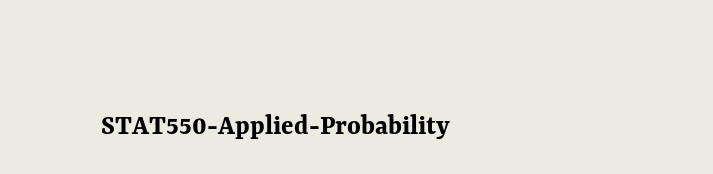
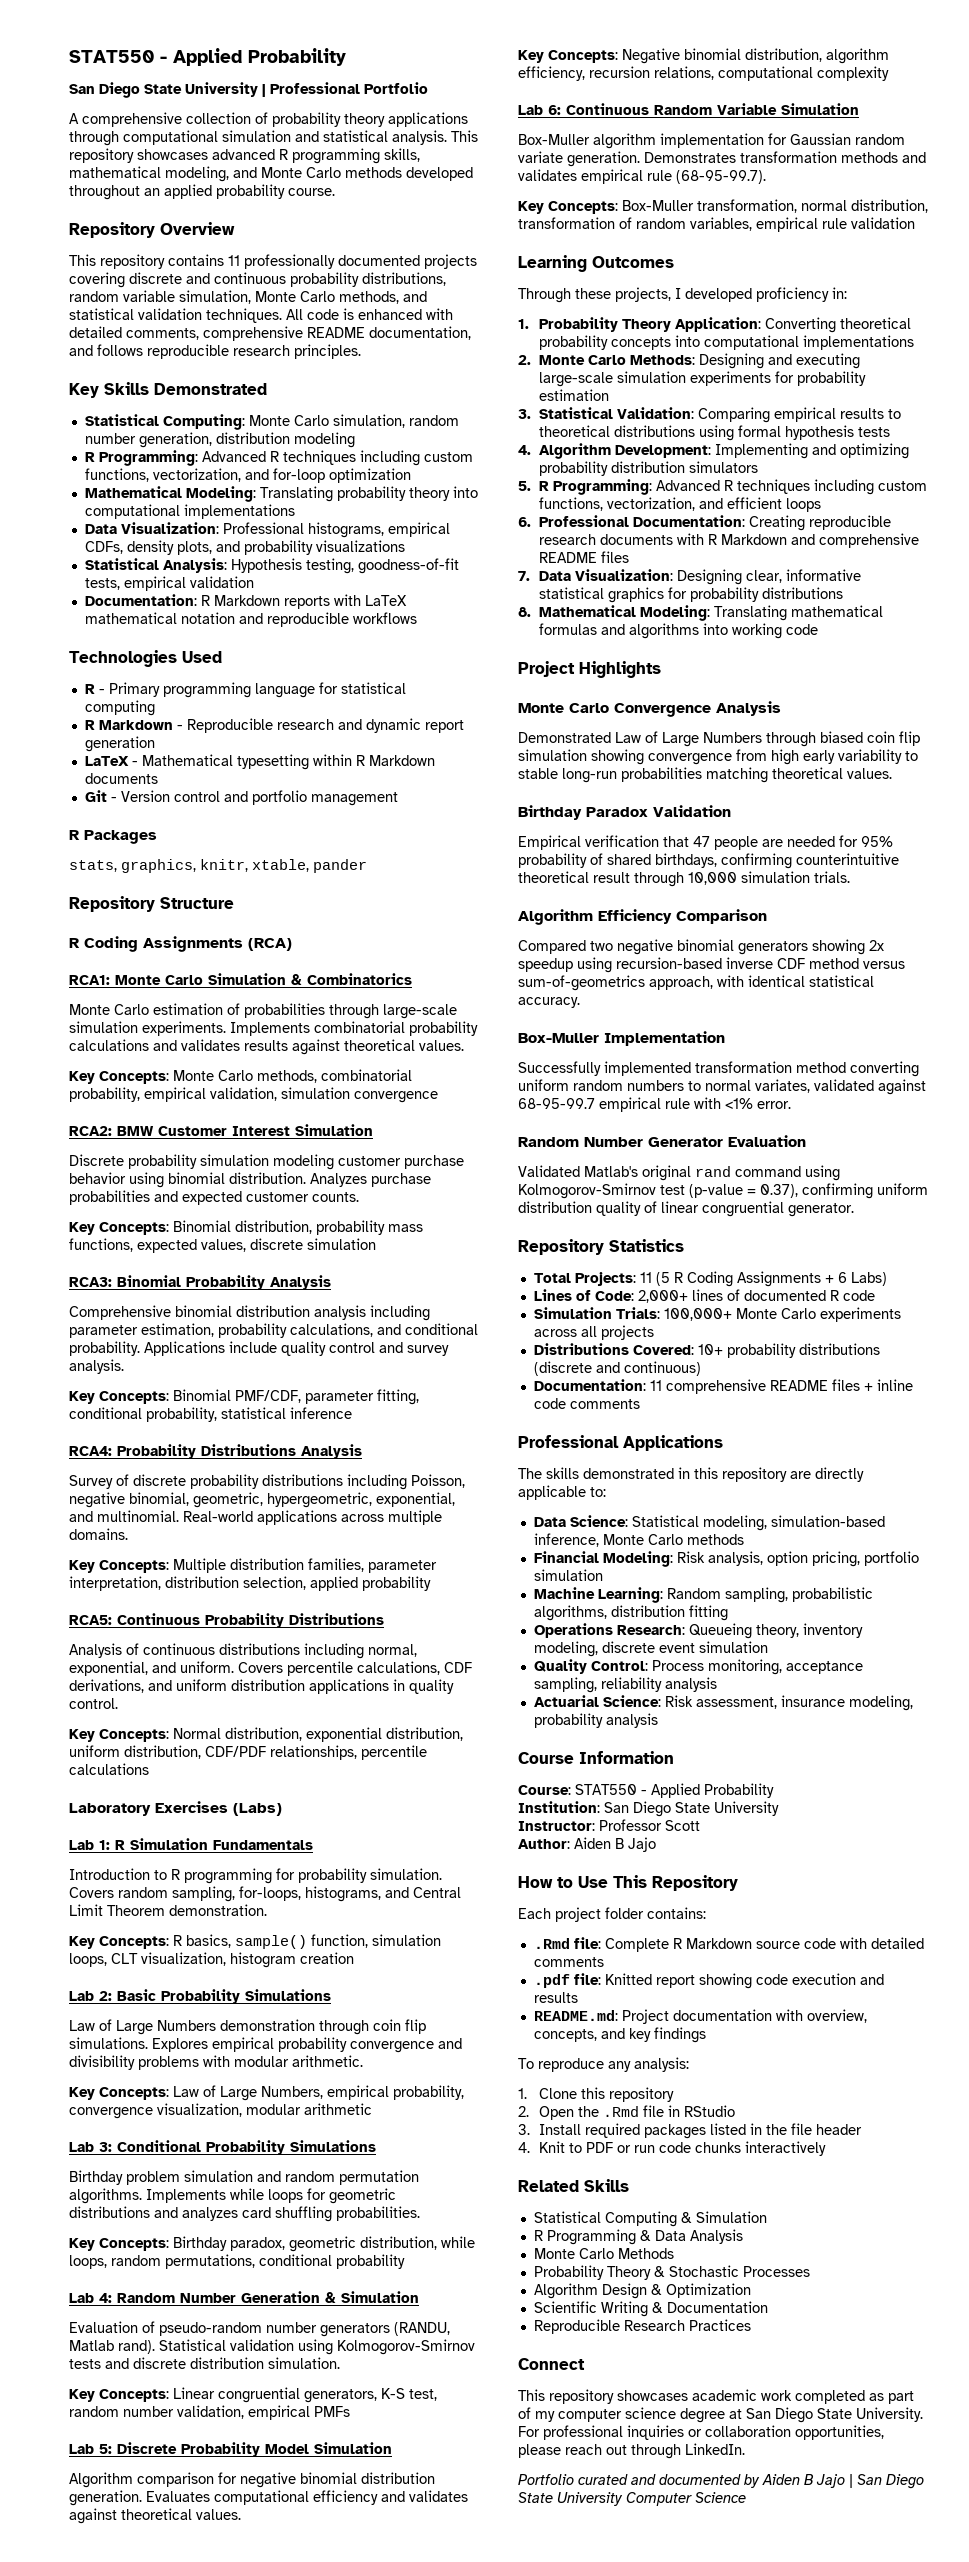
[101,114,450,139] STAT550-Applied-Probability -> [69,48,346,66] [69,82,428,98] [69,112,468,127] [69,130,478,146] [69,148,420,164] [69,166,473,182] [69,184,335,200] [69,222,235,238] [69,254,477,269] [69,272,446,288] [69,290,427,304] [69,308,453,323] [69,326,471,341] [69,344,361,359] [69,382,267,398] [84,414,459,430] [84,432,355,448] [84,450,473,466] [84,468,411,483] [84,486,478,502] [84,504,295,519] [84,522,450,538] [84,540,405,555] [84,558,459,574] [84,576,254,591] [84,594,407,609] [84,612,417,627] [69,650,222,667] [84,682,406,698] [84,700,155,716] [84,718,464,733] [84,736,155,752] [84,754,435,770] [84,773,158,784] [84,790,398,806] [69,830,157,844] [69,859,367,873] [69,896,234,912] [69,936,292,952] [69,973,412,985] [69,1003,457,1019] [69,1021,478,1036] [69,1039,464,1055] [69,1069,412,1084] [69,1087,438,1103] [69,1124,373,1136] [69,1154,464,1170] [69,1172,431,1188] [69,1190,359,1205] [69,1220,423,1235] [69,1238,376,1253] [69,1275,331,1290] [69,1305,430,1321] [69,1323,478,1338] [69,1341,449,1356] [69,1359,124,1374] [69,1389,419,1405] [69,1407,352,1422] [69,1444,362,1459] [69,1474,465,1490] [69,1492,455,1508] [69,1510,442,1525] [69,1528,128,1540] [69,1558,437,1573] [69,1576,431,1591] [69,1613,384,1628] [69,1643,417,1659] [69,1661,472,1676] [69,1679,454,1694] [69,1698,118,1709] [69,1727,463,1742] [69,1745,427,1760] [69,1763,149,1775] [69,1801,282,1816] [69,1838,313,1850] [69,1868,442,1884] [69,1886,461,1902] [69,1904,267,1916] [69,1934,441,1949] [69,1952,354,1968] [69,1989,331,2004] [69,2019,426,2035] [69,2037,462,2053] [69,2055,363,2070] [69,2085,464,2101] [69,2103,372,2119] [69,2140,376,2155] [69,2170,419,2185] [69,2188,396,2204] [69,2206,420,2222] [69,2236,475,2252] [69,2254,405,2269] [69,2291,419,2303] [69,2321,450,2337] [69,2339,475,2355] [69,2357,340,2369] [69,2387,437,2403] [69,2405,350,2420] [69,2442,392,2457] [69,2472,435,2488] [69,2490,468,2506] [69,2508,241,2524] [518,48,889,64] [518,66,889,81] [518,103,859,115] [518,133,905,149] [518,151,926,167] [518,169,766,184] [518,199,928,214] [518,217,915,232] [518,255,674,272] [518,287,847,303] [518,317,912,333] [539,335,915,350] [518,353,861,369] [539,371,867,387] [539,389,610,401] [518,407,902,423] [539,425,891,441] [518,443,910,459] [539,461,759,476] [518,479,928,495] [539,497,822,512] [518,515,892,531] [539,533,920,548] [539,551,630,563] [518,569,862,585] [539,587,844,603] [518,605,884,621] [539,623,819,639] [518,661,661,678] [518,701,781,717] [518,731,920,747] [518,749,918,765] [518,767,892,783] [518,805,731,820] [518,835,893,850] [518,853,899,869] [518,871,850,887] [518,909,767,925] [518,939,884,955] [518,957,905,973] [518,975,874,991] [518,997,580,1008] [518,1031,725,1046] [518,1061,919,1077] [518,1079,926,1095] [518,1097,791,1112] [518,1135,806,1147] [518,1165,840,1181] [518,1183,928,1199] [518,1201,854,1217] [518,1239,684,1255] [533,1271,887,1287] [533,1289,875,1303] [533,1307,901,1322] [533,1325,654,1340] [533,1343,880,1358] [533,1361,701,1376] [533,1379,913,1394] [533,1398,640,1409] [518,1435,723,1451] [518,1467,864,1482] [518,1485,606,1500] [533,1515,885,1531] [533,1533,744,1547] [533,1551,919,1567] [533,1569,603,1581] [533,1587,873,1603] [533,1605,728,1621] [533,1623,863,1639] [533,1641,768,1657] [533,1659,863,1675] [533,1677,717,1693] [533,1695,913,1711] [533,1713,658,1728] [518,1751,674,1764] [518,1783,774,1798] [518,1801,779,1817] [518,1819,700,1831] [518,1837,656,1852] [518,1875,738,1891] [518,1907,706,1922] [533,1937,924,1952] [533,1957,604,1967] [533,1973,884,1989] [533,1992,578,2003] [533,2009,867,2024] [533,2027,706,2043] [518,2057,689,2072] [518,2087,675,2102] [518,2105,736,2120] [518,2123,863,2139] [518,2141,827,2156] [518,2179,629,2192] [533,2211,767,2227] [533,2229,743,2245] [533,2248,674,2259] [533,2265,810,2280] [533,2283,751,2299] [533,2301,768,2317] [533,2319,751,2334] [518,2358,585,2370] [518,2389,914,2404] [518,2407,923,2423] [518,2425,884,2440] [518,2443,745,2459] [518,2474,924,2489] [518,2492,746,2506] STAT550 - Applied Probability // San Diego State University | Professional Portfolio // A comprehensive collection of probability theory applications through computational simulation and statistical analysis. This repository showcases advanced R programming skills, mathematical modeling, and Monte Carlo methods developed throughout an applied probability course. // Repository Overview // This repository contains 11 professionally documented projects covering discrete and continuous probability distributions, random variable simulation, Monte Carlo methods, and statistical validation techniques. All code is enhanced with detailed comments, comprehensive README documentation, and follows reproducible research principles. // Key Skills Demonstrated // Statistical Computing: Monte Carlo simulation, random number generation, distribution modeling // R Programming: Advanced R techniques including custom functions, vectorization, and for-loop optimization // Mathematical Modeling: Translating probability theory into computational implementations // Data Visualization: Professional histograms, empirical CDFs, density plots, and probability visualizations // Statistical Analysis: Hypothesis testing, goodness-of-fit tests, empirical validation // Documentation: R Markdown reports with LaTeX mathematical notation and reproducible workflows // Technologies Used // R - Primary programming language for statistical computing // R Markdown - Reproducible research and dynamic report generation // LaTeX - Mathematical typesetting within R Markdown documents // Git - Version control and portfolio management // R Packages // stats, graphics, knitr, xtable, pander // Repository Structure // R Coding Assignments (RCA) // RCA1: Monte Carlo Simulation & Combinatorics // Monte Carlo estimation of probabilities through large-scale simulation experiments. Implements combinatorial probability calculations and validates results against theoretical values. // Key Concepts: Monte Carlo methods, combinatorial probability, empirical validation, simulation convergence // RCA2: BMW Customer Interest Simulation // Discrete probability simulation modeling customer purchase behavior using binomial distribution. Analyzes purchase probabilities and expected customer counts. // Key Concepts: Binomial distribution, probability mass functions, expected values, discrete simulation // RCA3: Binomial Probability Analysis // Comprehensive binomial distribution analysis including parameter estimation, probability calculations, and conditional probability. Applications include quality control and survey analysis. // Key Concepts: Binomial PMF/CDF, parameter fitting, conditional probability, statistical inference // RCA4: Probability Distributions Analysis // Survey of discrete probability distributions including Poisson, negative binomial, geometric, hypergeometric, exponential, and multinomial. Real-world applications across multiple domains. // Key Concepts: Multiple distribution families, parameter interpretation, distribution selection, applied probability // RCA5: Continuous Probability Distributions // Analysis of continuous distributions including normal, exponential, and uniform. Covers percentile calculations, CDF derivations, and uniform distribution applications in quality control. // Key Concepts: Normal distribution, exponential distribution, uniform distribution, CDF/PDF relationships, percentile calculations // Laboratory Exercises (Labs) // Lab 1: R Simulation Fundamentals // Introduction to R programming for probability simulation. Covers random sampling, for-loops, histograms, and Central Limit Theorem demonstration. // Key Concepts: R basics, sample() function, simulation loops, CLT visualization, histogram creation // Lab 2: Basic Probability Simulations // Law of Large Numbers demonstration through coin flip simulations. Explores empirical probability convergence and divisibility problems with modular arithmetic. // Key Concepts: Law of Large Numbers, empirical probability, convergence visualization, modular arithmetic // Lab 3: Conditional Probability Simulations // Birthday problem simulation and random permutation algorithms. Implements while loops for geometric distributions and analyzes card shuffling probabilities. // Key Concepts: Birthday paradox, geometric distribution, while loops, random permutations, conditional probability // Lab 4: Random Number Generation & Simulation // Evaluation of pseudo-random number generators (RANDU, Matlab rand). Statistical validation using Kolmogorov-Smirnov tests and discrete distribution simulation. // Key Concepts: Linear congruential generators, K-S test, random number validation, empirical PMFs // Lab 5: Discrete Probability Model Simulation // Algorithm comparison for negative binomial distribution generation. Evaluates computational efficiency and validates against theoretical values. // Key Concepts: Negative binomial distribution, algorithm efficiency, recursion relations, computational complexity // Lab 6: Continuous Random Variable Simulation // Box-Muller algorithm implementation for Gaussian random variate generation. Demonstrates transformation methods and validates empirical rule (68-95-99.7). // Key Concepts: Box-Muller transformation, normal distribution, transformation of random variables, empirical rule validation // Learning Outcomes // Through these projects, I developed proficiency in: // 1. Probability Theory Application: Converting theoretical probability concepts into computational implementations // 2. Monte Carlo Methods: Designing and executing large-scale simulation experiments for probability estimation // 3. Statistical Validation: Comparing empirical results to theoretical distributions using formal hypothesis tests // 4. Algorithm Development: Implementing and optimizing probability distribution simulators // 5. R Programming: Advanced R techniques including custom functions, vectorization, and efficient loops // 6. Professional Documentation: Creating reproducible research documents with R Markdown and comprehensive README files // 7. Data Visualization: Designing clear, informative statistical graphics for probability distributions // 8. Mathematical Modeling: Translating mathematical formulas and algorithms into working code // Project Highlights // Monte Carlo Convergence Analysis // Demonstrated Law of Large Numbers through biased coin flip simulation showing convergence from high early variability to stable long-run probabilities matching theoretical values. // Birthday Paradox Validation // Empirical verification that 47 people are needed for 95% probability of shared birthdays, confirming counterintuitive theoretical result through 10,000 simulation trials. // Algorithm Efficiency Comparison // Compared two negative binomial generators showing 2x speedup using recursion-based inverse CDF method versus sum-of-geometrics approach, with identical statistical accuracy. // Box-Muller Implementation // Successfully implemented transformation method converting uniform random numbers to normal variates, validated against 68-95-99.7 empirical rule with <1% error. // Random Number Generator Evaluation // Validated Matlab's original rand command using Kolmogorov-Smirnov test (p-value = 0.37), confirming uniform distribution quality of linear congruential generator. // Repository Statistics // Total Projects: 11 (5 R Coding Assignments + 6 Labs) // Lines of Code: 2,000+ lines of documented R code // Simulation Trials: 100,000+ Monte Carlo experiments across all projects // Distributions Covered: 10+ probability distributions (discrete and continuous) // Documentation: 11 comprehensive README files + inline code comments // Professional Applications // The skills demonstrated in this repository are directly applicable to: // Data Science: Statistical modeling, simulation-based inference, Monte Carlo methods // Financial Modeling: Risk analysis, option pricing, portfolio simulation // Machine Learning: Random sampling, probabilistic algorithms, distribution fitting // Operations Research: Queueing theory, inventory modeling, discrete event simulation // Quality Control: Process monitoring, acceptance sampling, reliability analysis // Actuarial Science: Risk assessment, insurance modeling, probability analysis // Course Information // Course: STAT550 - Applied Probability // Institution: San Diego State University // Instructor: Professor Scott // Author: Aiden B Jajo // How to Use This Repository // Each project folder contains: // .Rmd file: Complete R Markdown source code with detailed comments // .pdf file: Knitted report showing code execution and results // README.md: Project documentation with overview, concepts, and key findings // To reproduce any analysis: // 1. Clone this repository // 2. Open the .Rmd file in RStudio // 3. Install required packages listed in the file header // 4. Knit to PDF or run code chunks interactively // Related Skills // Statistical Computing & Simulation // R Programming & Data Analysis // Monte Carlo Methods // Probability Theory & Stochastic Processes // Algorithm Design & Optimization // Scientific Writing & Documentation // Reproducible Research Practices // Connect // This repository showcases academic work completed as part of my computer science degree at San Diego State University. For professional inquiries or collaboration opportunities, please reach out through LinkedIn. // Portfolio curated and documented by Aiden B Jajo | San Diego State University Computer Science

